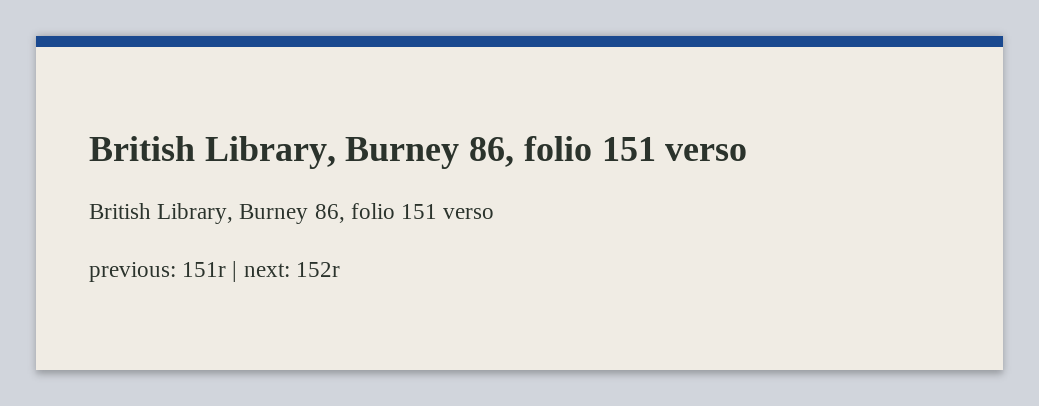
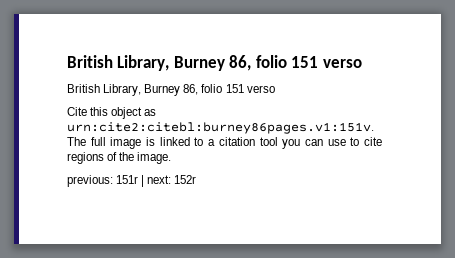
(495, 213) none -> [67,107,157,119] [67,122,374,134] [67,137,382,149] [67,152,172,164] // Cite this object as urn:cite2:citebl:burney86pages.v1:151v. The full image is linked to a citation tool you can use to cite regions of the image.

